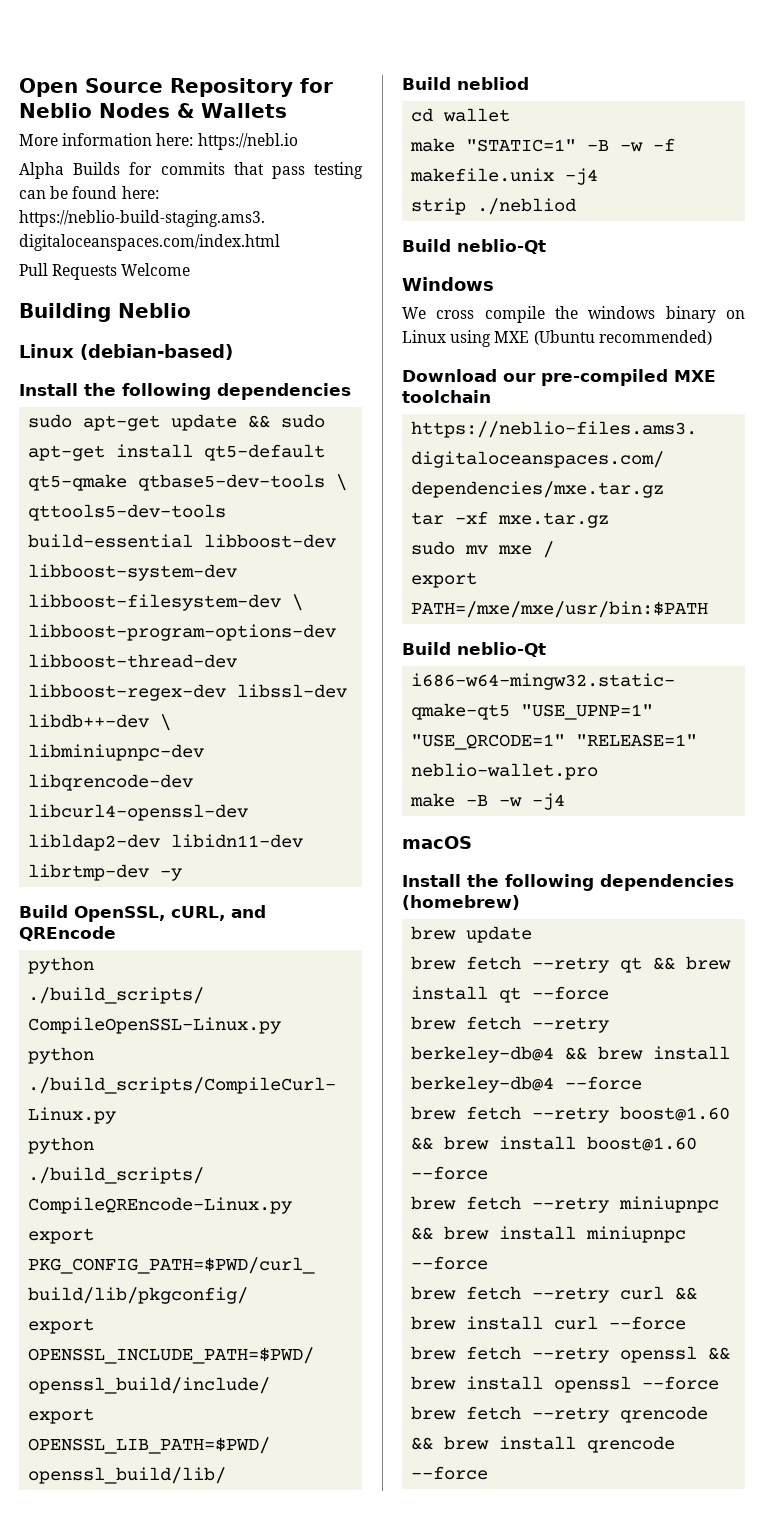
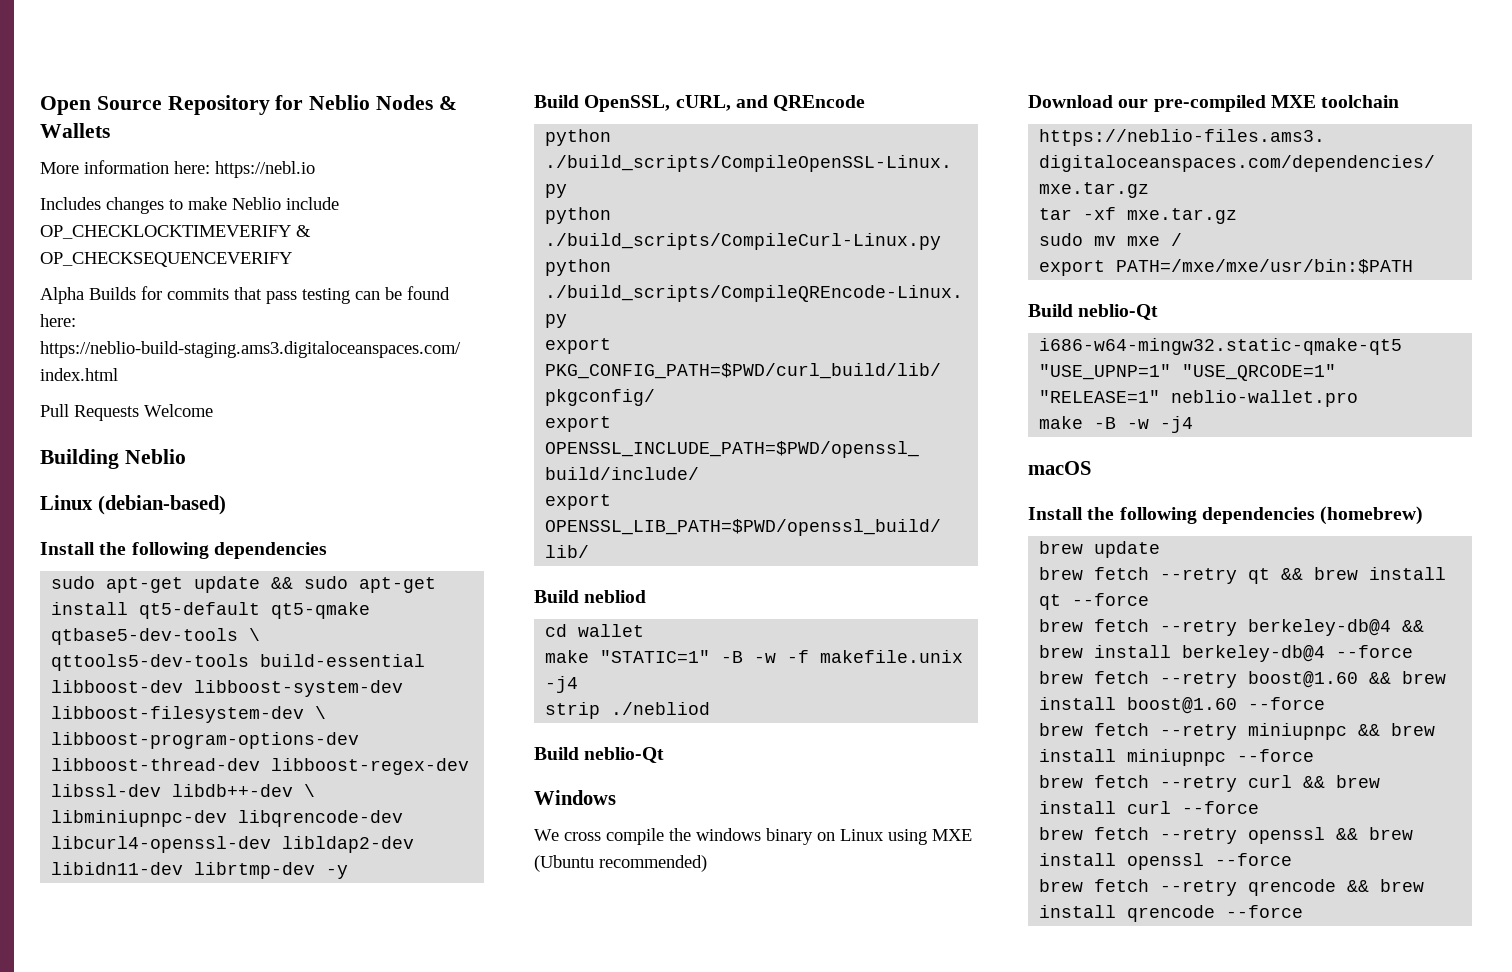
(298, 141) none -> [40,197,339,214] [40,225,311,239] [40,252,292,267] // Includes changes to make Neblio include OP_CHECKLOCKTIMEVERIFY & OP_CHECKSEQUENCEVERIFY

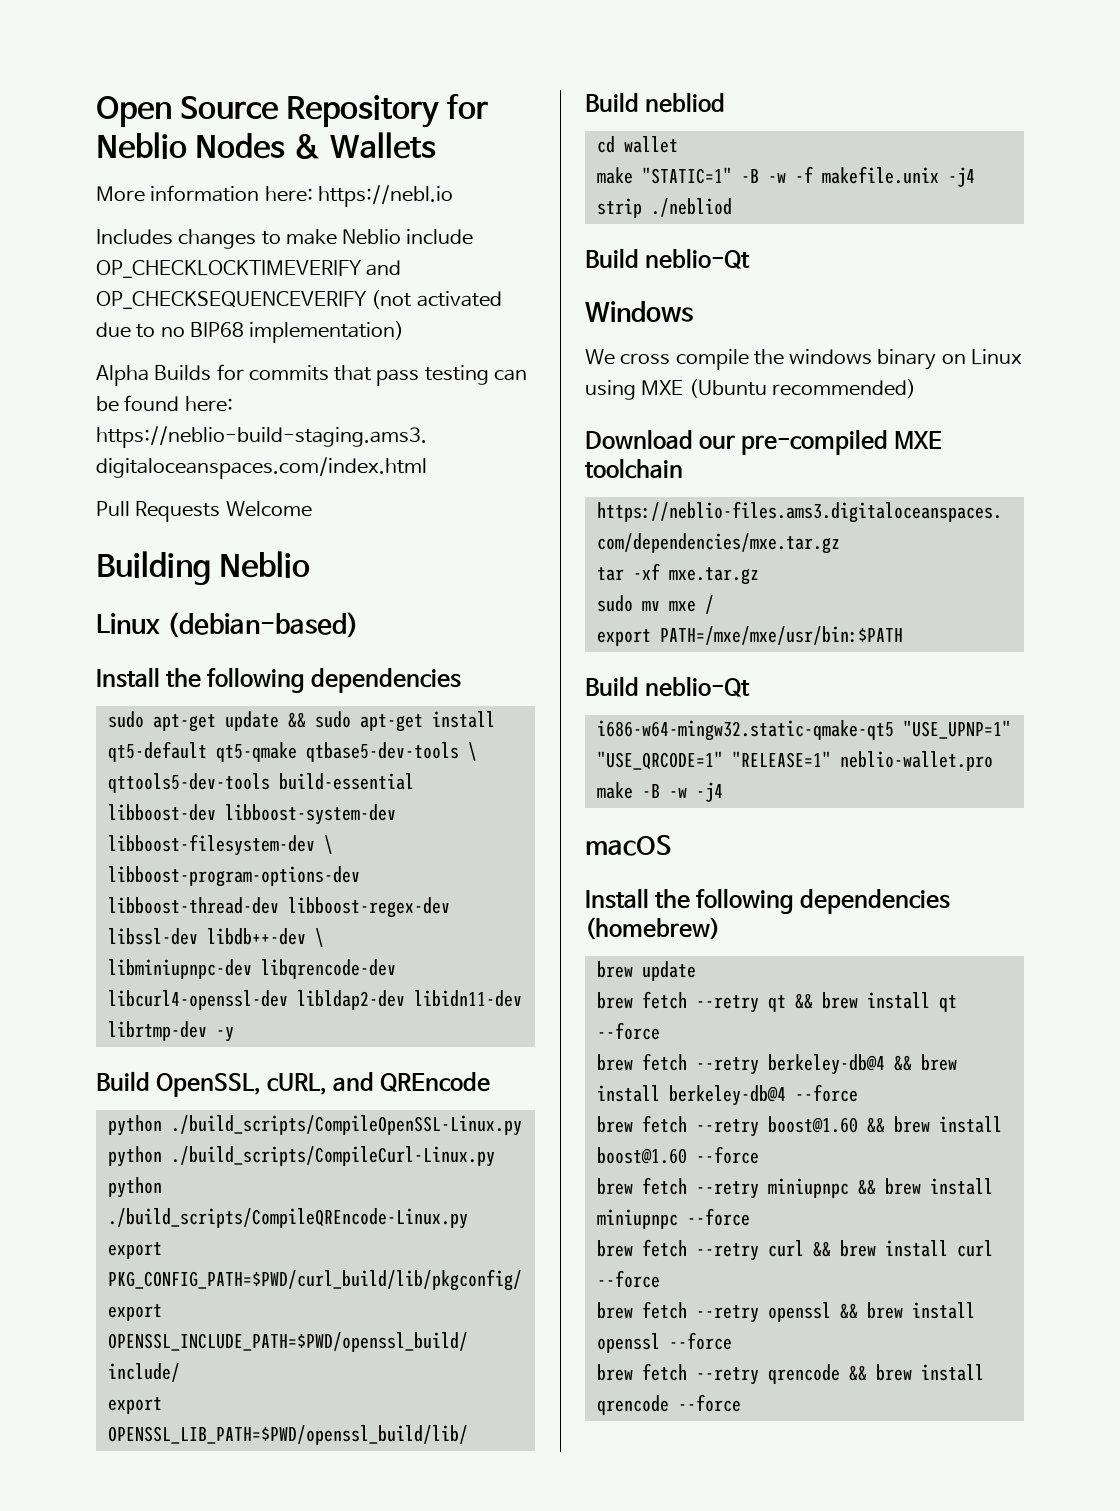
[296,225,311,237] & -> [366,260,402,276] and
(292, 259) none -> [371,290,502,309] [96,321,405,343] (not activated due to no BIP68 implementation)

